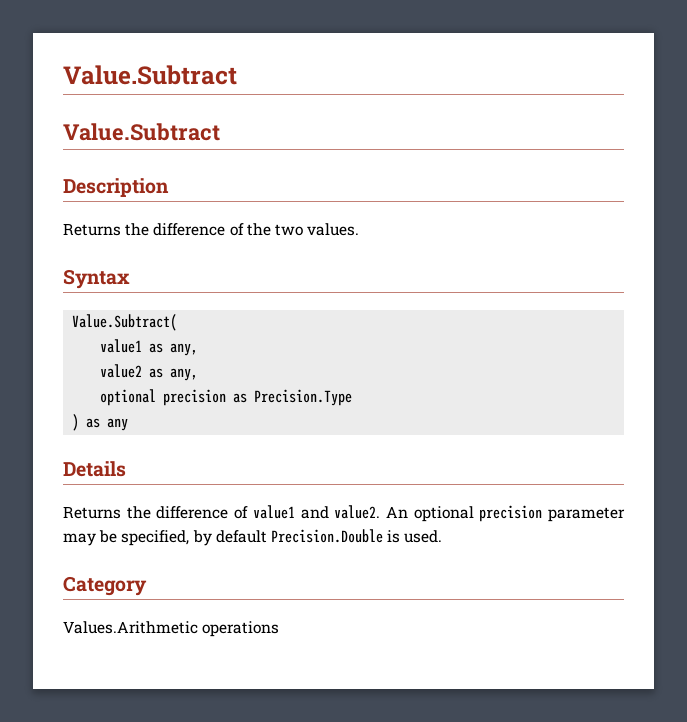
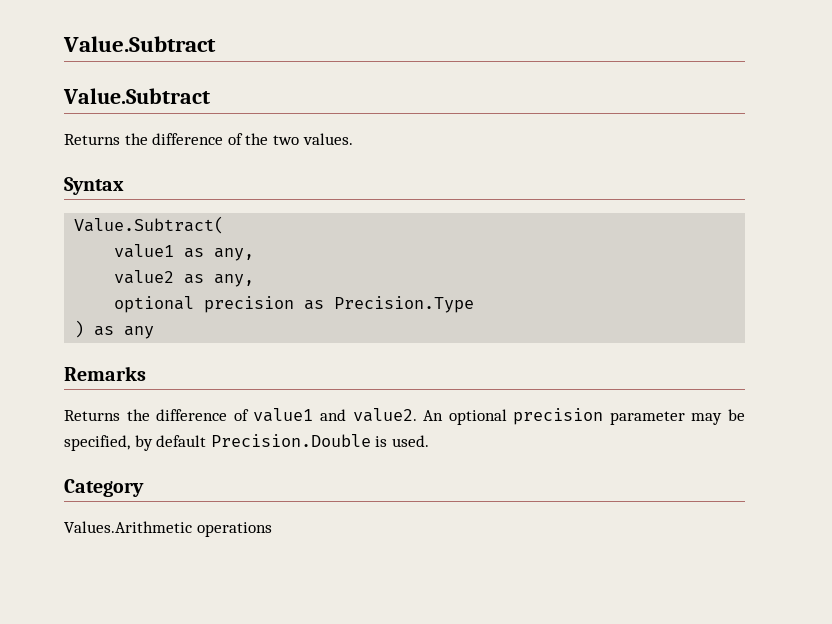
[63,178,169,197] // Description -> (210, 96) none
[63,461,126,477] Details -> [64,366,146,381] Remarks

